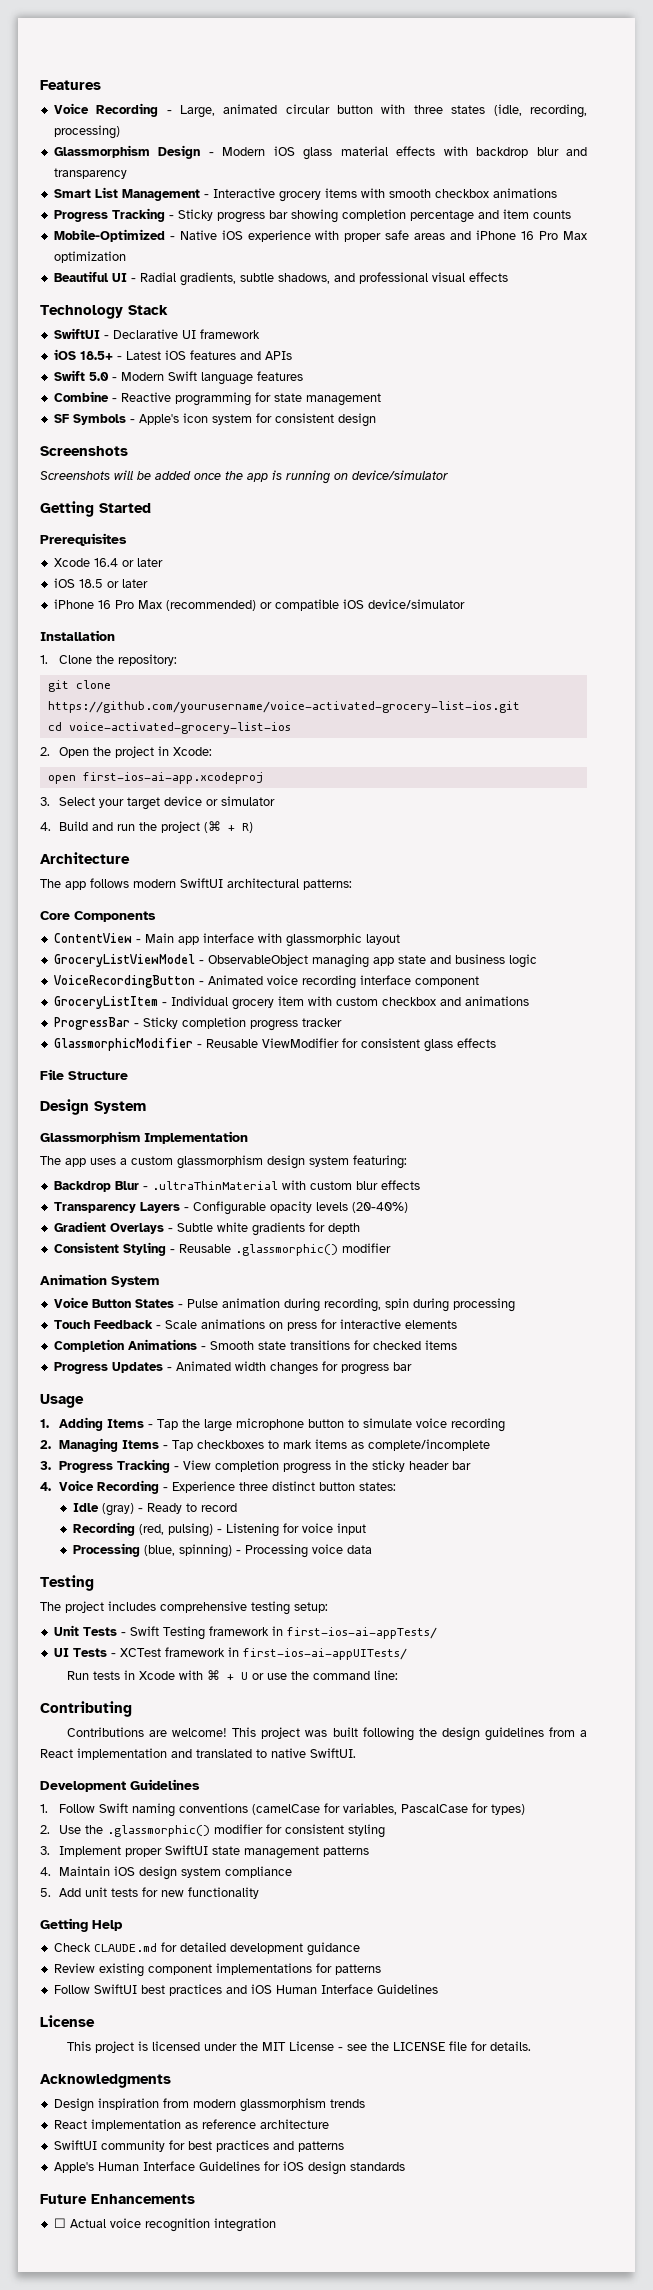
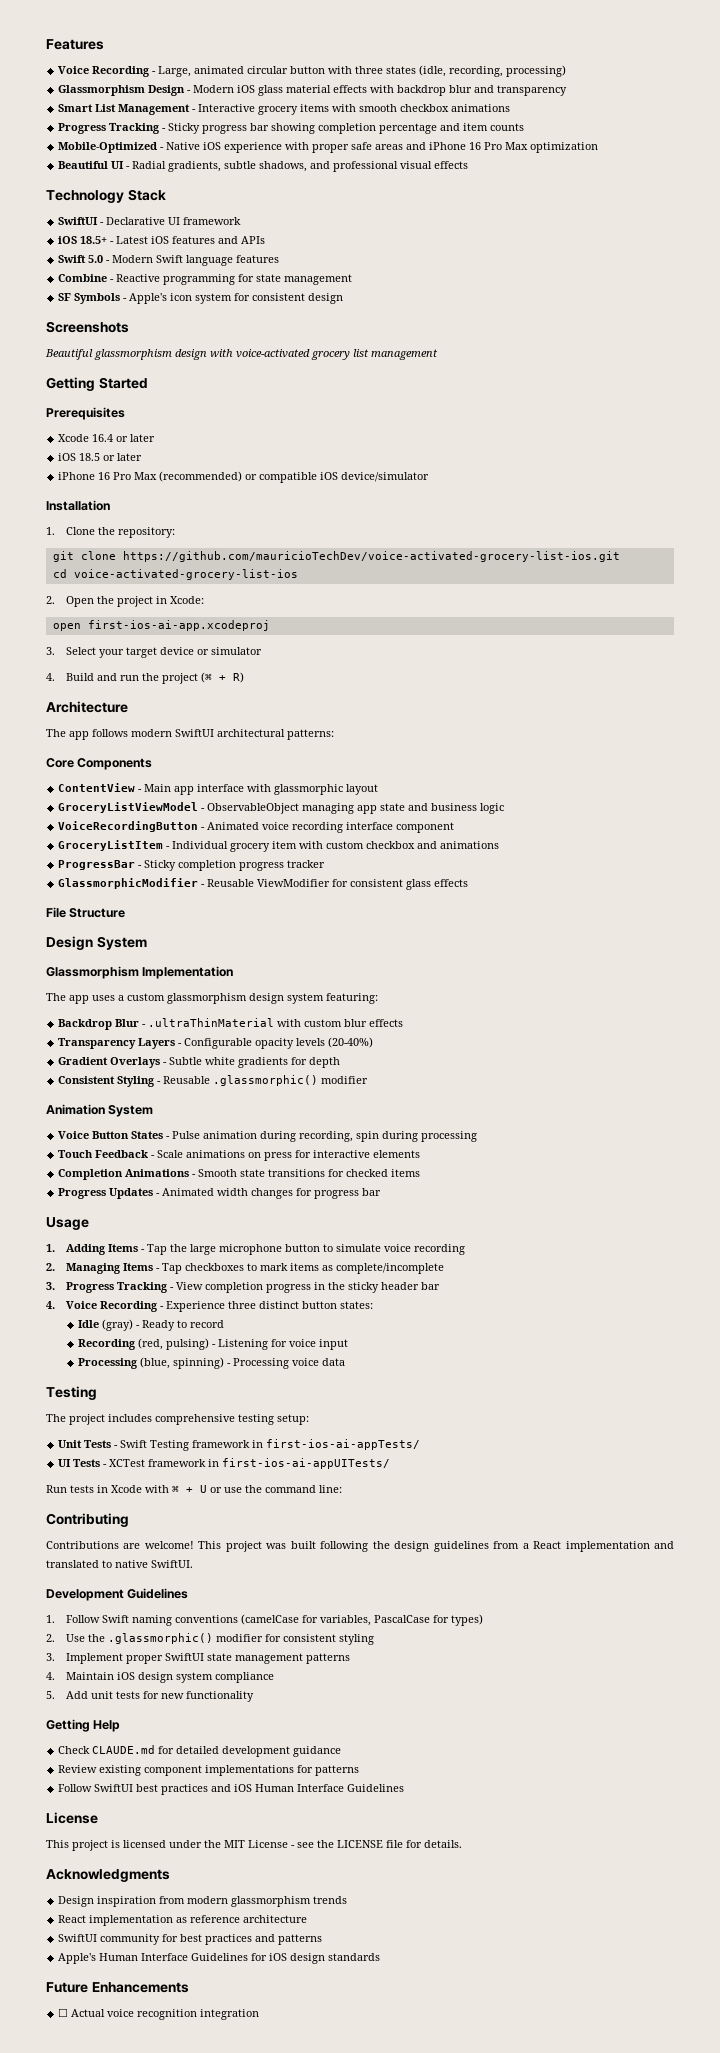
[40,470,448,484] Screenshots will be added once the app is running on device/simulator -> [45,349,438,360] Beautiful glassmorphism design with voice-activated grocery list management
[47,701,520,713] https://github.com/yourusername/voice-activated-grocery-list-ios.git -> [122,551,620,562] https://github.com/mauricioTechDev/voice-activated-grocery-list-ios.git

